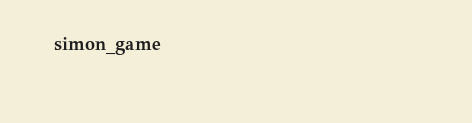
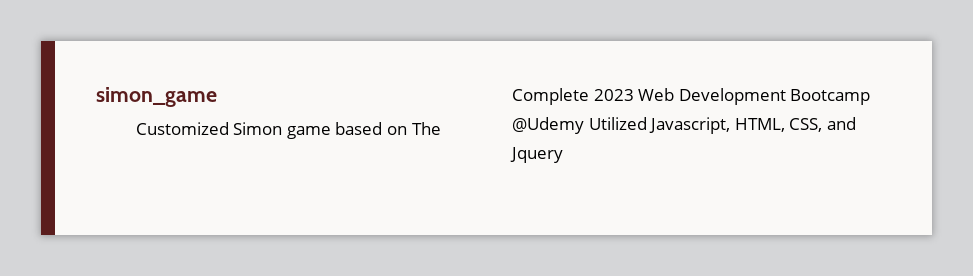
(161, 46) none -> [135,122,441,139] [512,88,871,105] [512,117,856,134] [510,147,563,163] // Customized Simon game based on The Complete 2023 Web Development Bootcamp @Udemy Utilized Javascript, HTML, CSS, and Jquery

